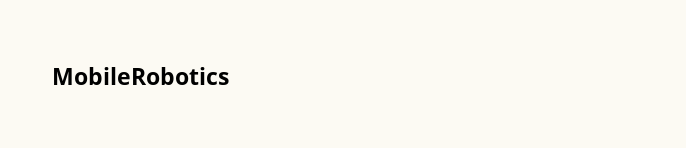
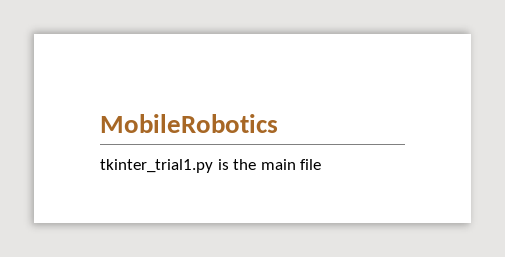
(229, 76) none -> [100,159,322,173] // tkinter_trial1.py is the main file

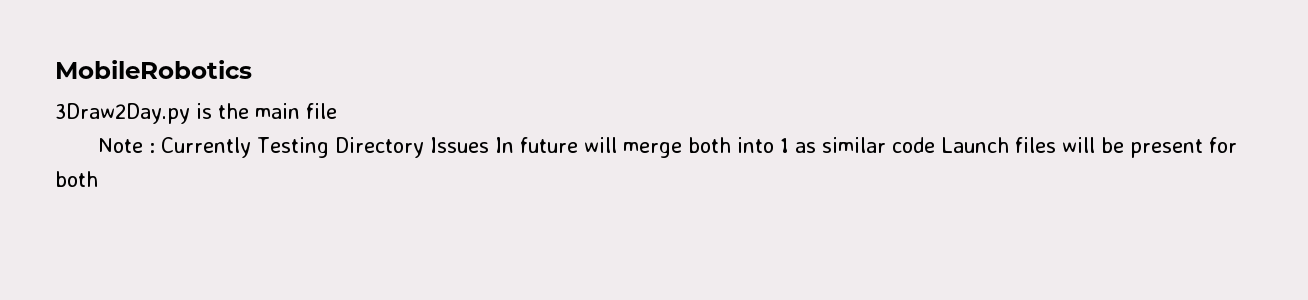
[100,159,213,173] tkinter_trial1.py -> [55,103,190,124] 3Draw2Day.py
(322, 164) none -> [98,137,1238,158] [55,171,98,187] // Note : Currently Testing Directory Issues In future will merge both into 1 as similar code Launch files will be present for both

